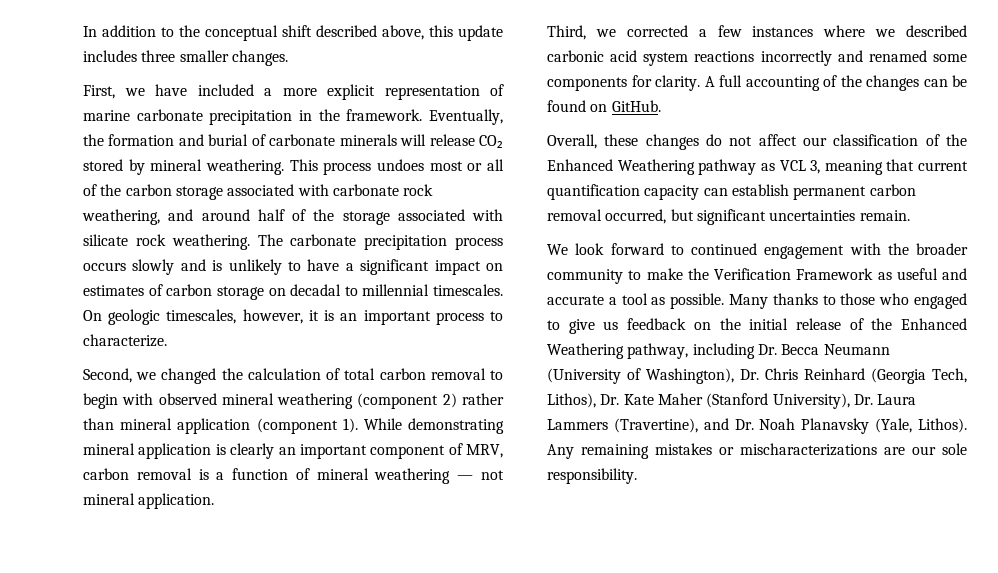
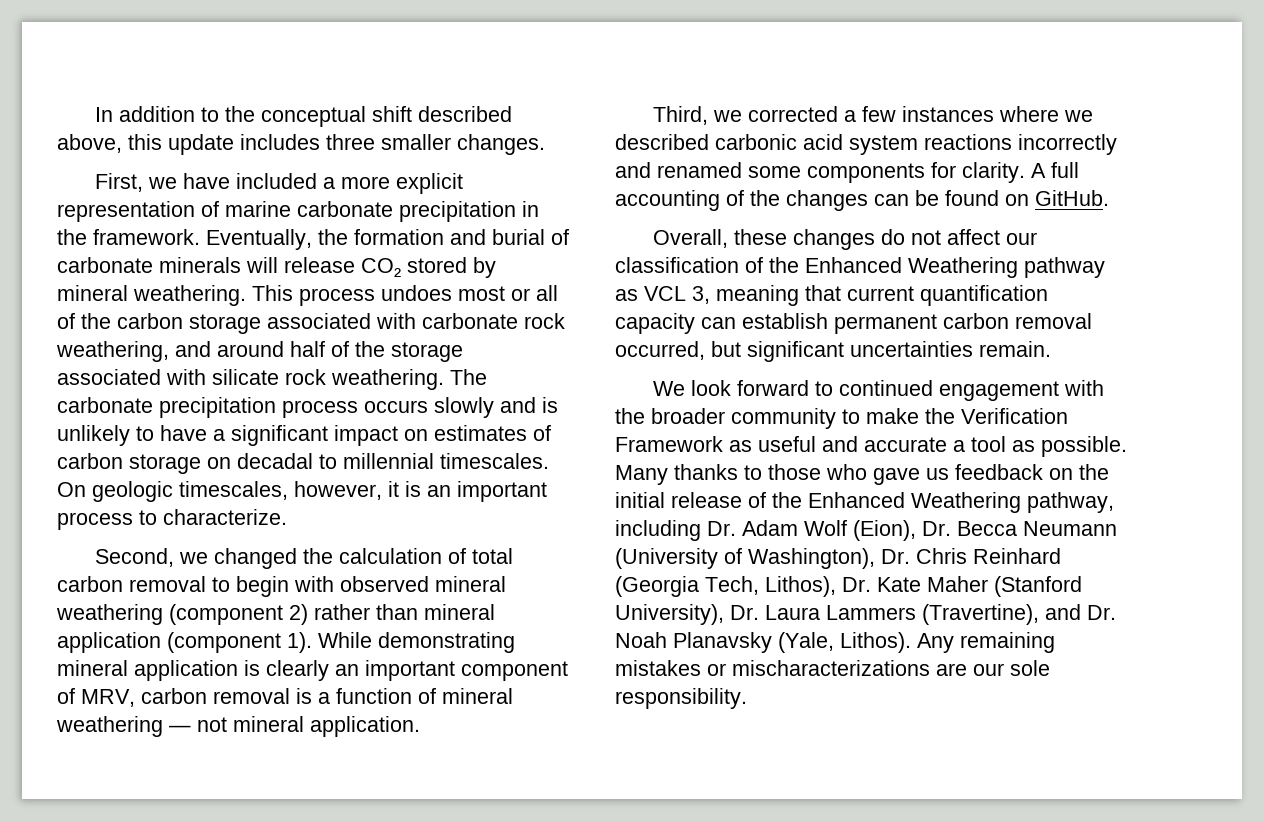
[914,293,967,309] [547,319,595,334] engaged to give -> [873,468,920,485] gave
(777, 349) none -> [742,520,951,541] Adam Wolf (Eion), Dr.

